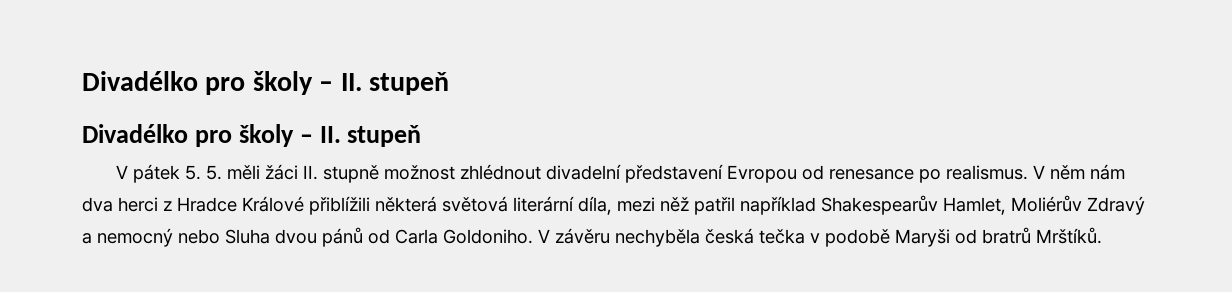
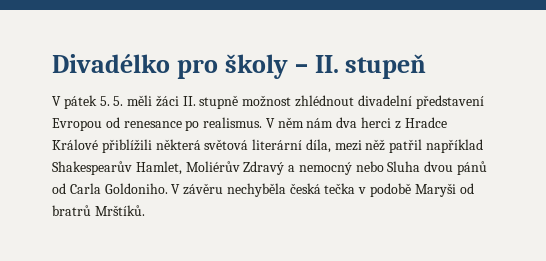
[82,71,450,95] [82,124,422,147] Divadélko pro školy – II. stupeň // Divadélko pro školy – II. stupeň -> [52,54,427,79] Divadélko pro školy – II. stupeň

